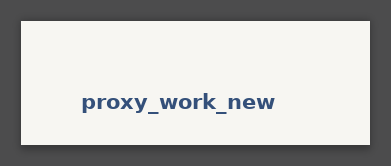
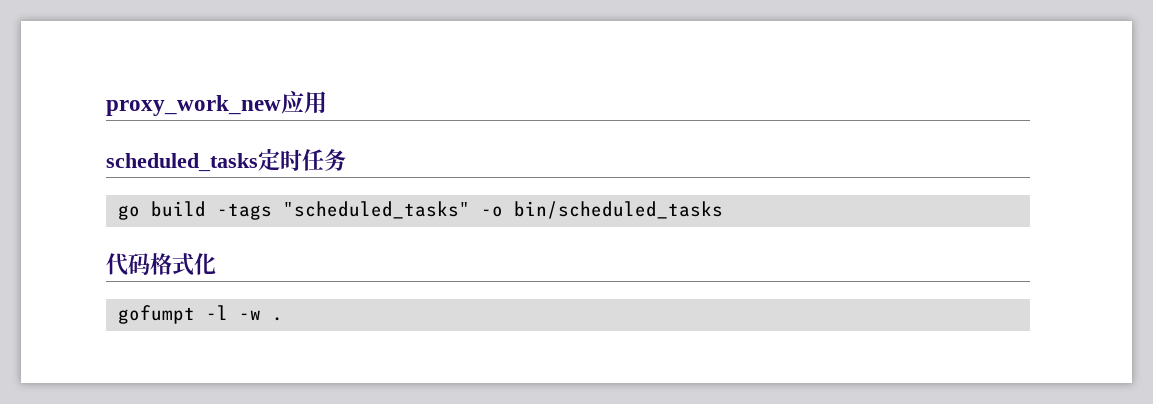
(275, 103) none -> [281,91,327,114] [106,149,346,172] [118,201,723,220] [106,253,216,276] [118,305,283,324] 应用 // scheduled_tasks定时任务 // go build -tags "scheduled_tasks" -o bin/scheduled_tasks // 代码格式化 // gofumpt -l -w .

